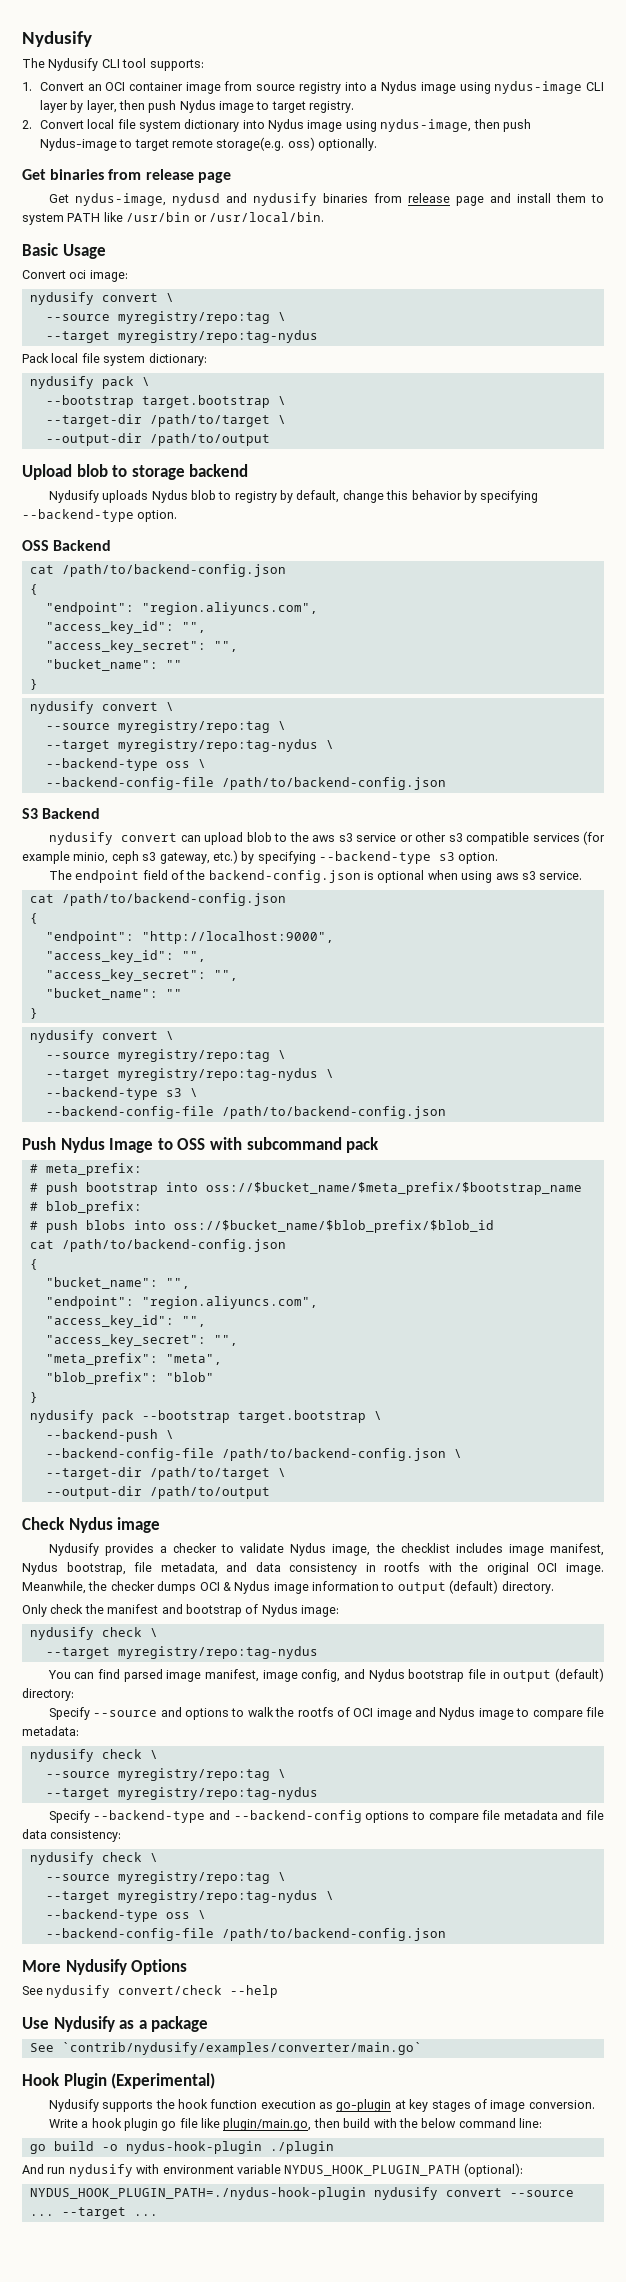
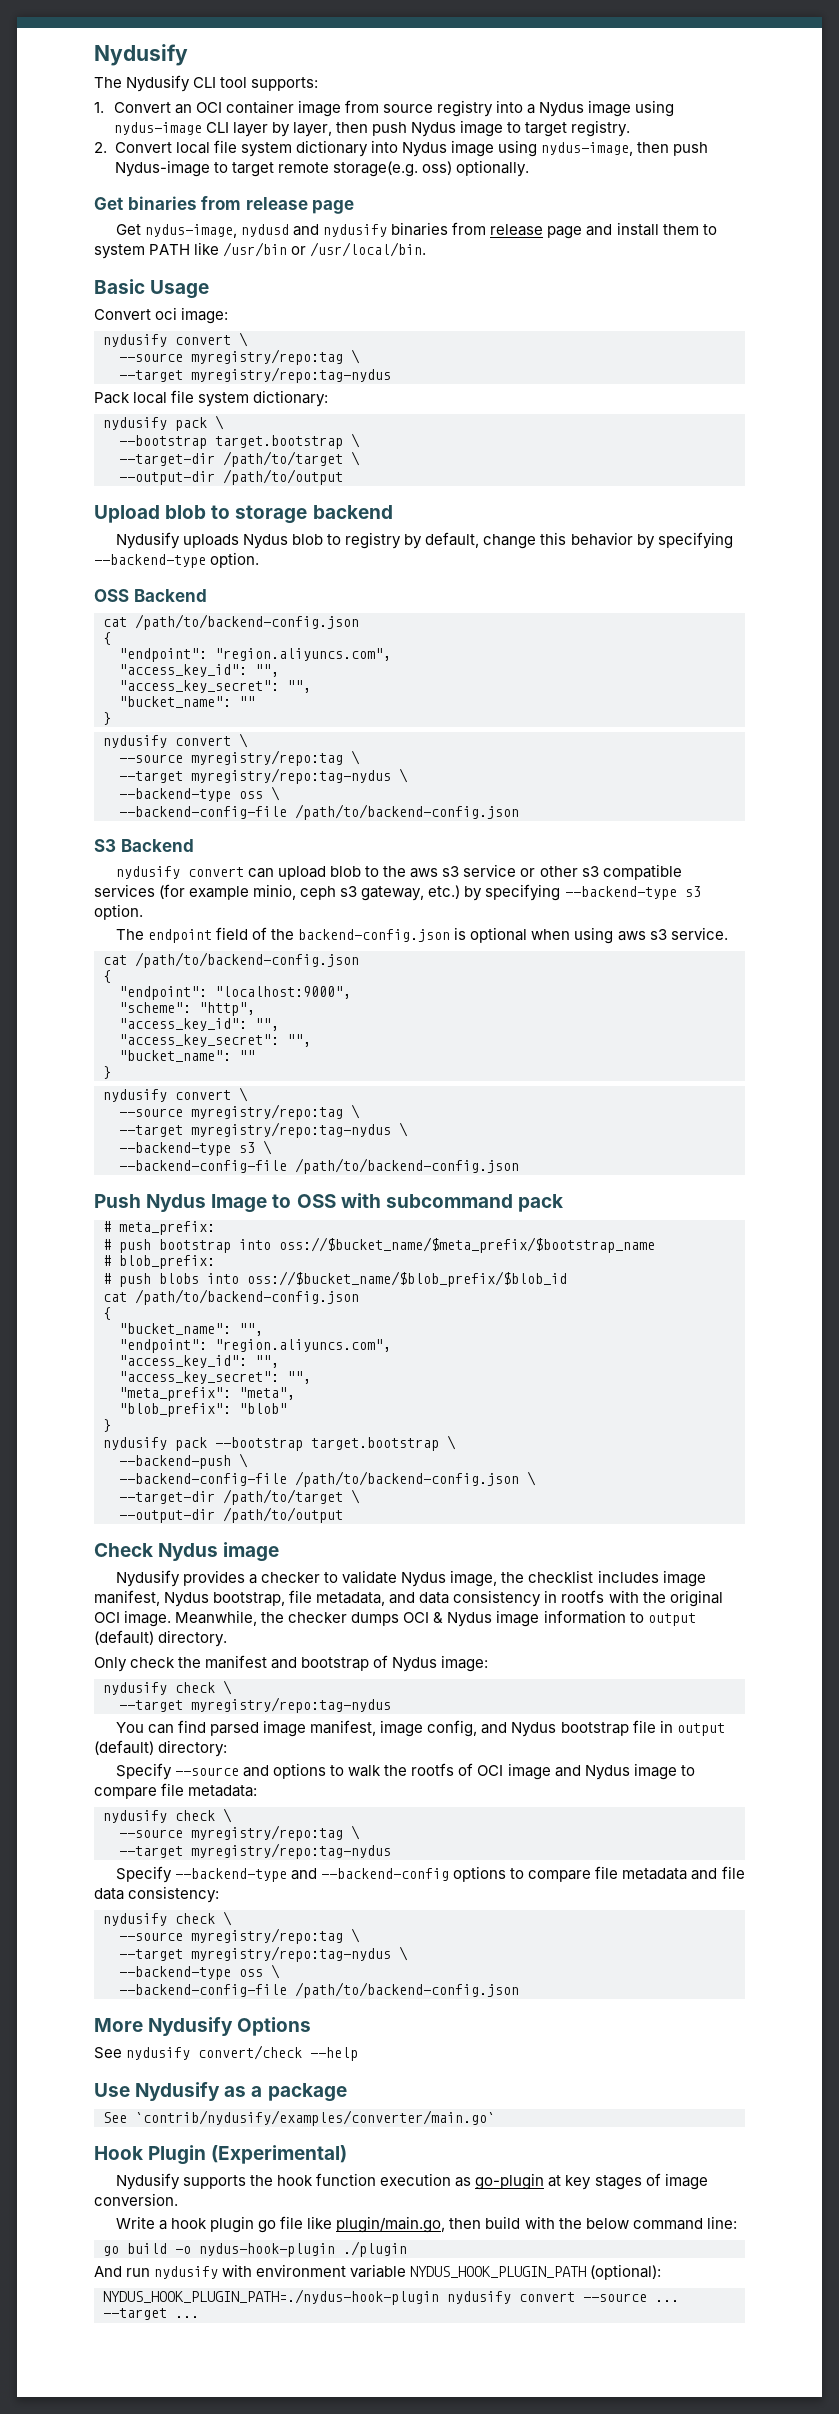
[141,931,334,944] "http://localhost:9000", -> [215,986,351,999] [119,1002,255,1016] "localhost:9000", // "scheme": "http",

